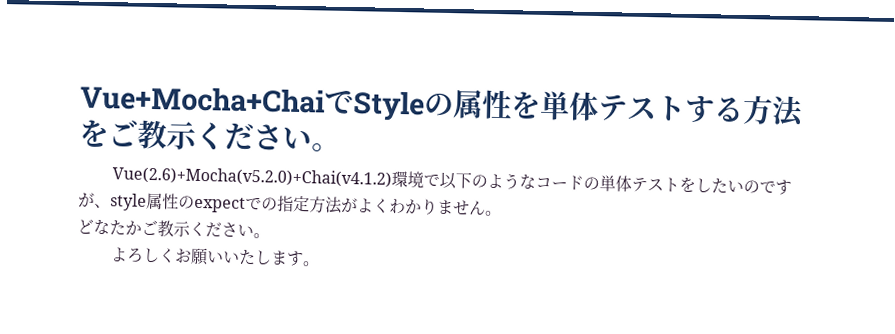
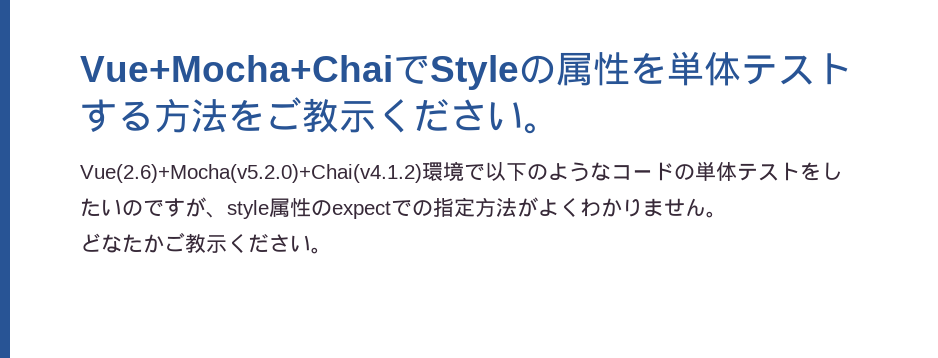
[110,247,320,267] // よろしくお願いいたします。 -> (332, 250) none

